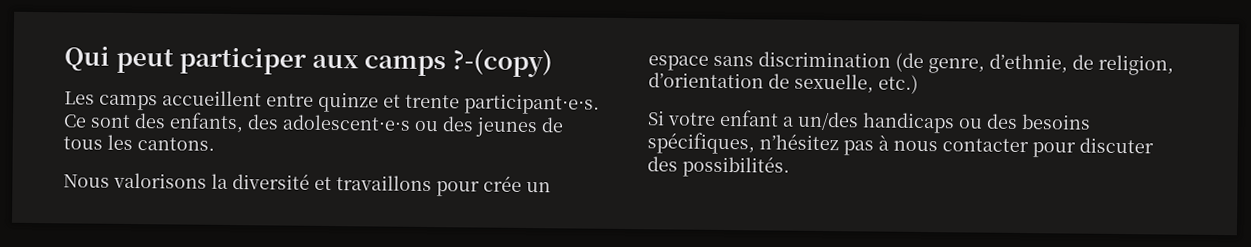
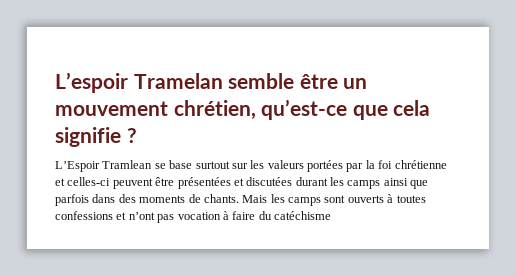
[64,46,554,78] [64,90,600,115] [63,112,564,138] [63,134,215,151] [63,172,551,197] [648,51,1174,76] [648,72,919,94] [647,109,1091,134] [647,132,1154,158] [647,155,790,178] Qui peut participer aux camps ?-(copy) // Les camps accueillent entre quinze et trente participant·e·s. Ce sont des enfants, des adolescent·e·s ou des jeunes de tous les cantons. // Nous valorisons la diversité et travaillons pour crée un espace sans discrimination (de genre, d’ethnie, de religion, d’orientation de sexuelle, etc.) // Si votre enfant a un/des handicaps ou des besoins spécifiques, n’hésitez pas à nous contacter pour discuter des possibilités. -> [55,72,368,93] [55,99,431,120] [55,127,137,147] [55,160,447,172] [55,177,429,189] [55,194,426,206] [55,211,331,223] L’espoir Tramelan semble être un mouvement chrétien, qu’est-ce que cela signifie ? // L’Espoir Tramlean se base surtout sur les valeurs portées par la foi chrétienne et celles-ci peuvent être présentées et discutées durant les camps ainsi que parfois dans des moments de chants. Mais les camps sont ouverts à toutes confessions et n’ont pas vocation à faire du catéchisme

